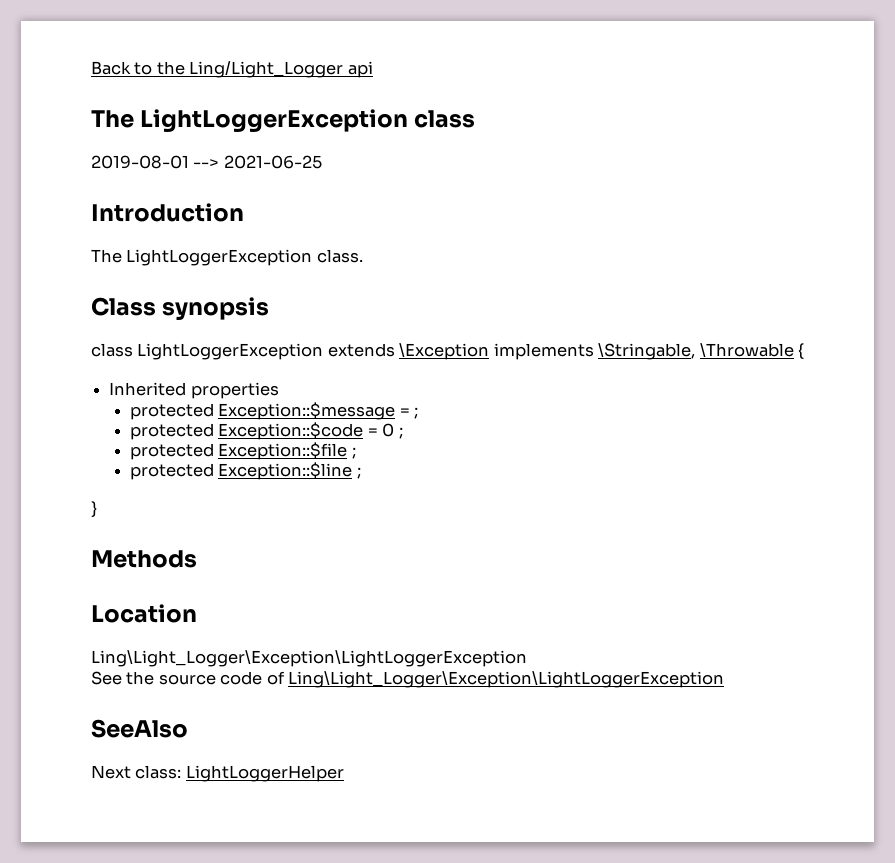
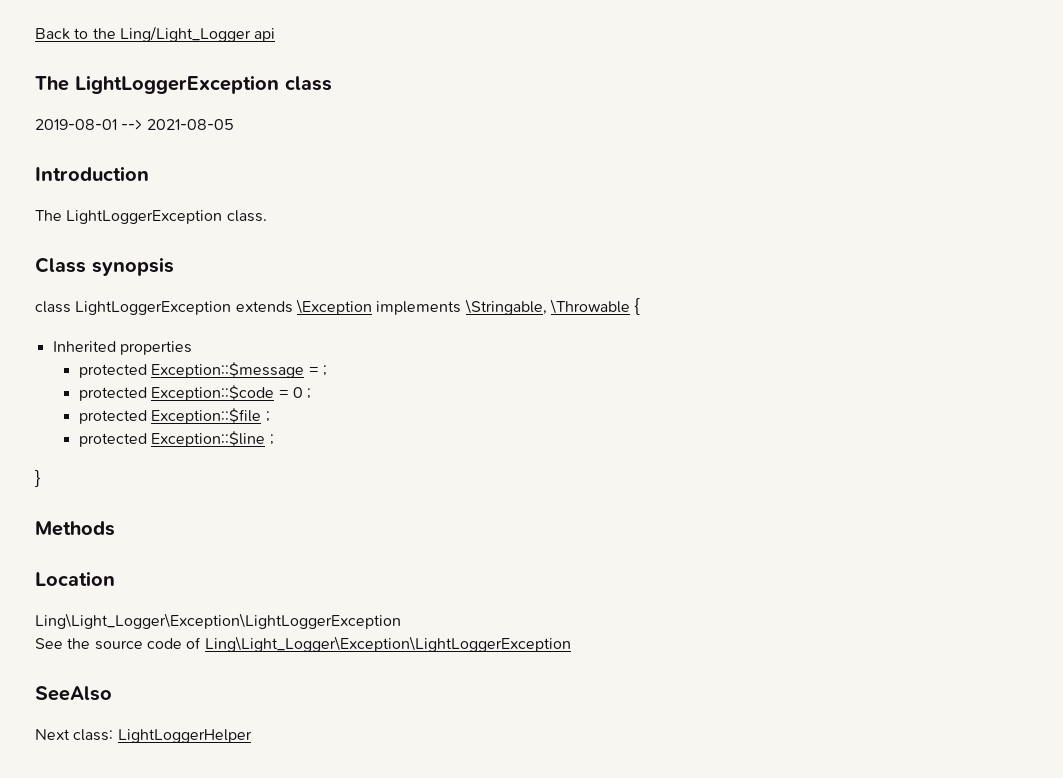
[223,155,322,169] 2021-06-25 -> [146,119,234,130] 2021-08-05

